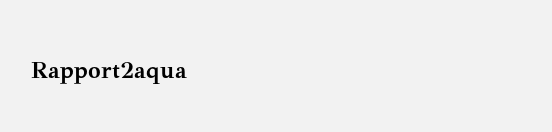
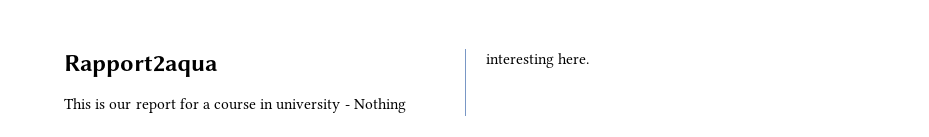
(187, 73) none -> [64,98,406,113] [486,53,590,68] // This is our report for a course in university - Nothing interesting here.

